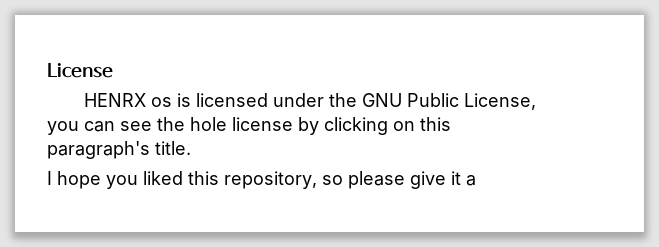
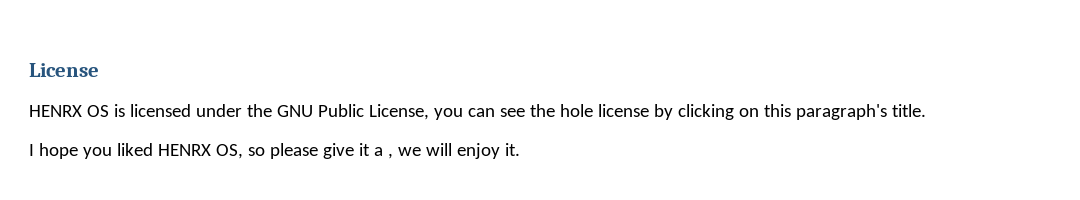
[150,97,172,107] os -> [86,105,109,117] OS
[188,171,317,189] this repository, -> [157,144,243,159] HENRX OS,
(476, 180) none -> [387,143,520,159] , we will enjoy it.

